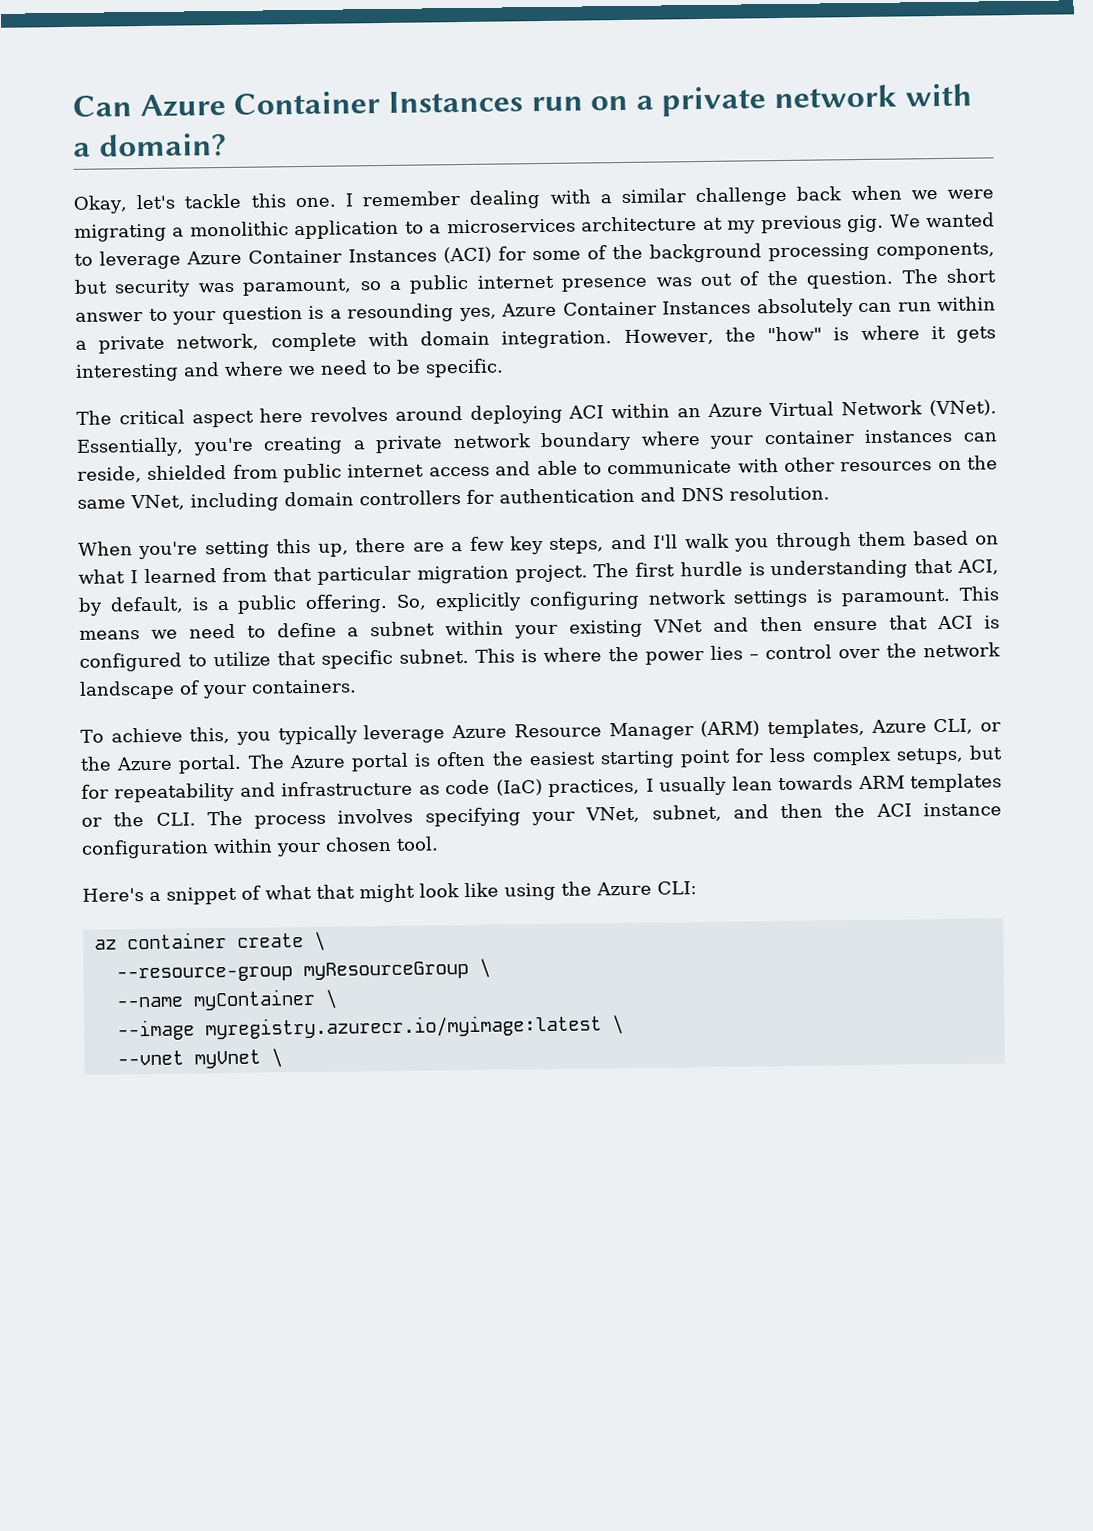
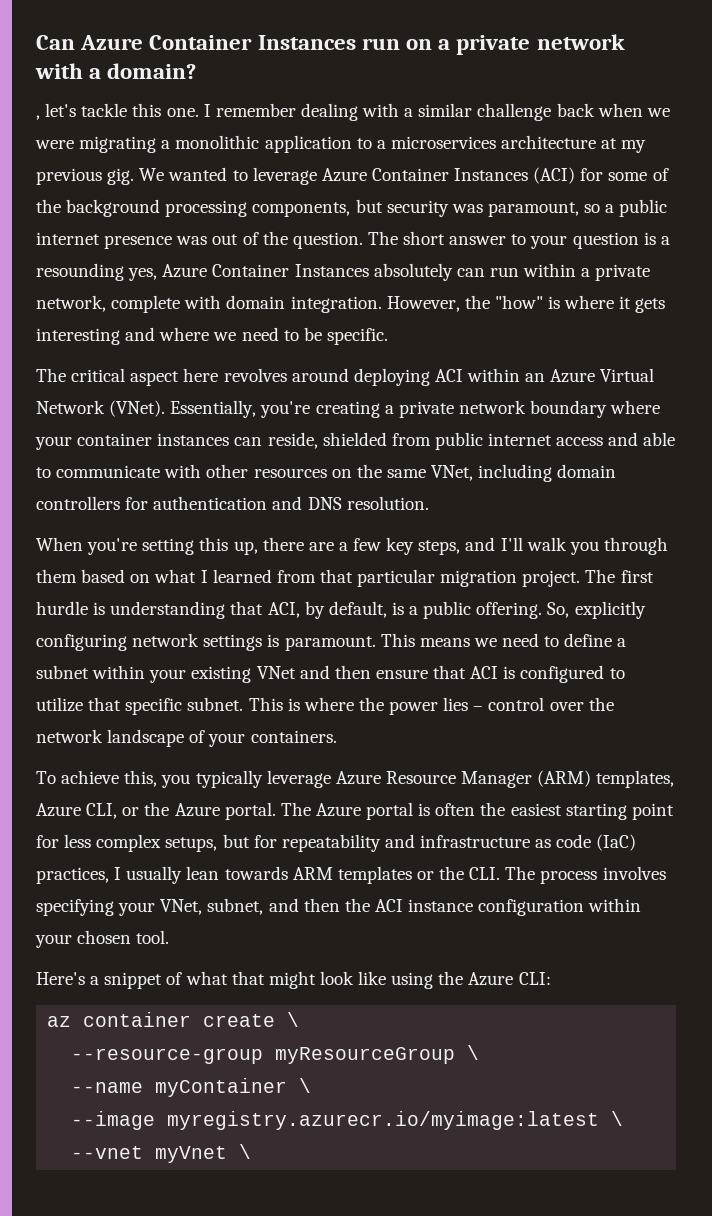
[73,195,128,214] Okay, -> [36,115,40,120] ,

